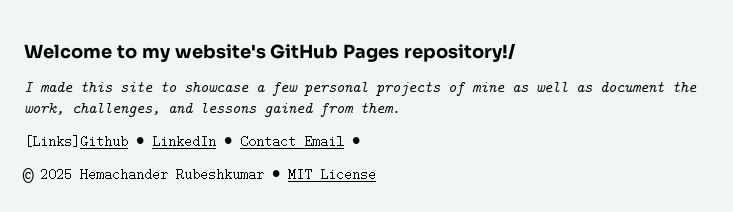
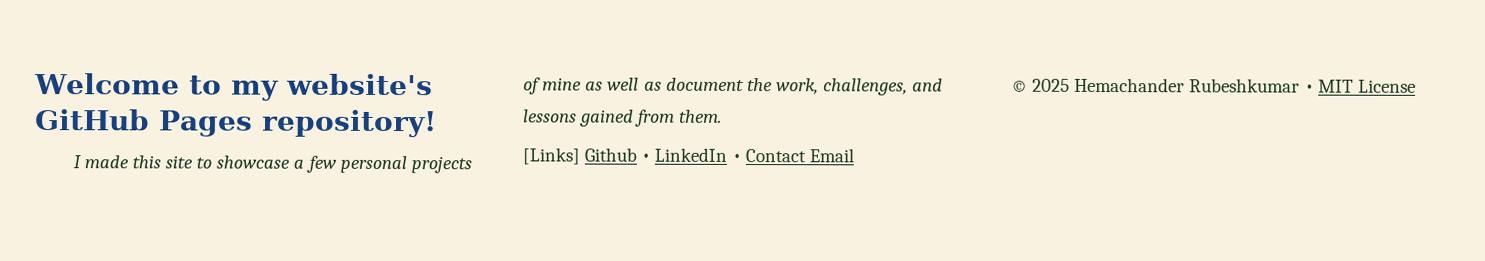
[404,43,516,62] repository!/ -> [260,109,437,138] repository!
[24,135,128,148] [Links]Github -> [522,147,638,165] [Links] Github
[352,137,360,146] • -> (854, 155) none

